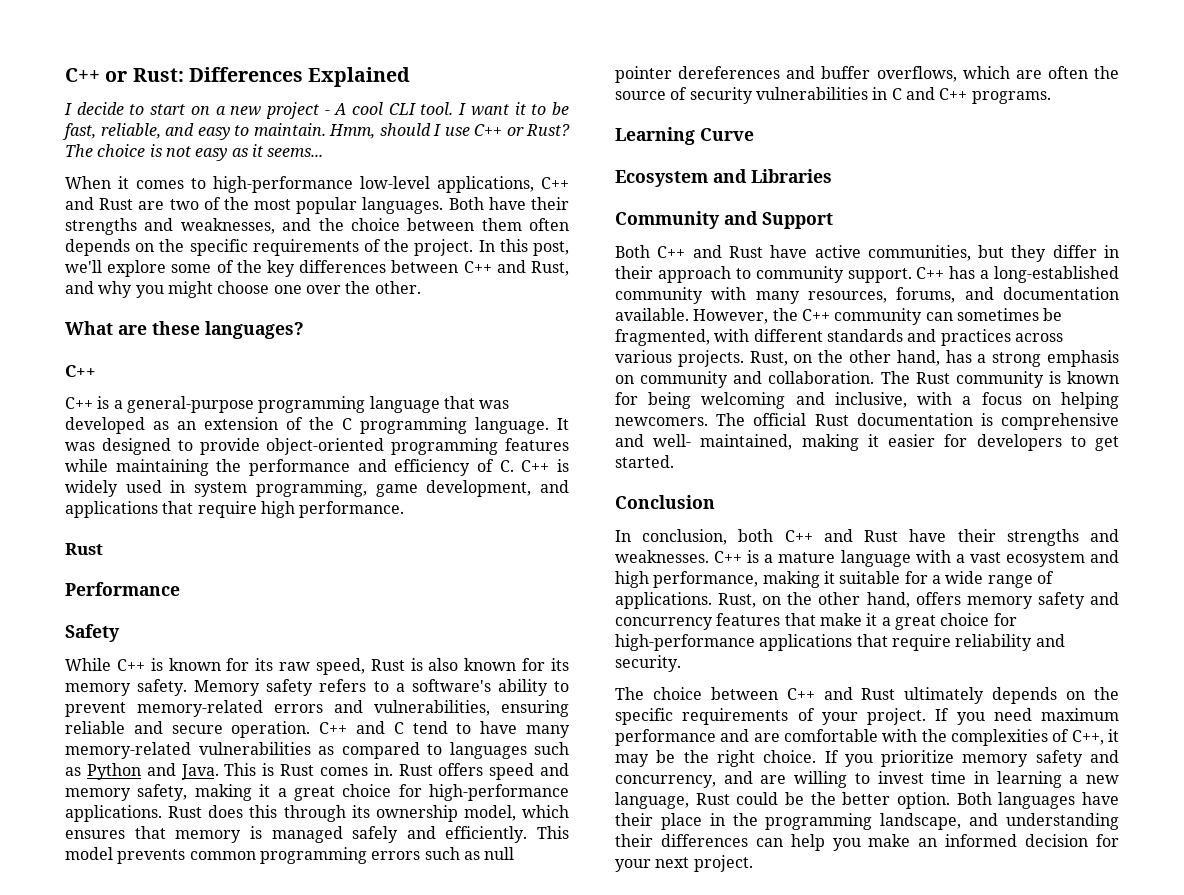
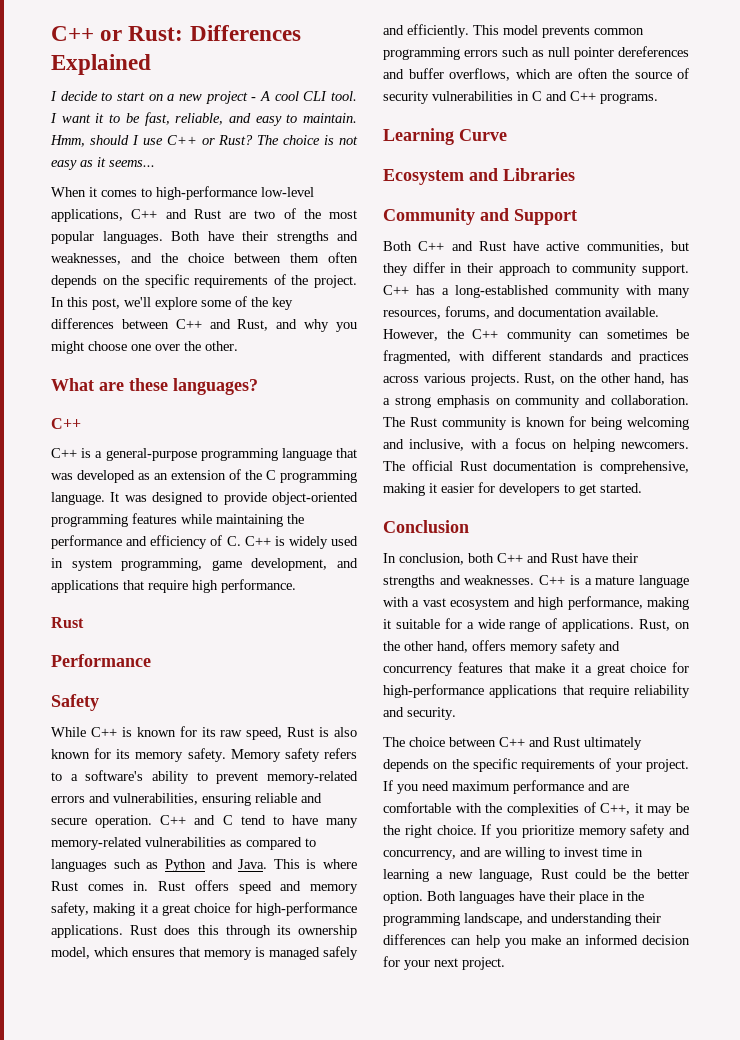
(275, 769) none -> [323,859,357,869] where
[1001,413,1119,430] [615,434,793,450] comprehensive and well- maintained, -> [600,461,689,474] comprehensive,

